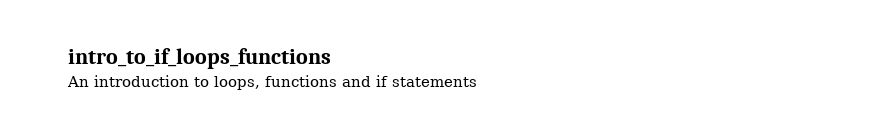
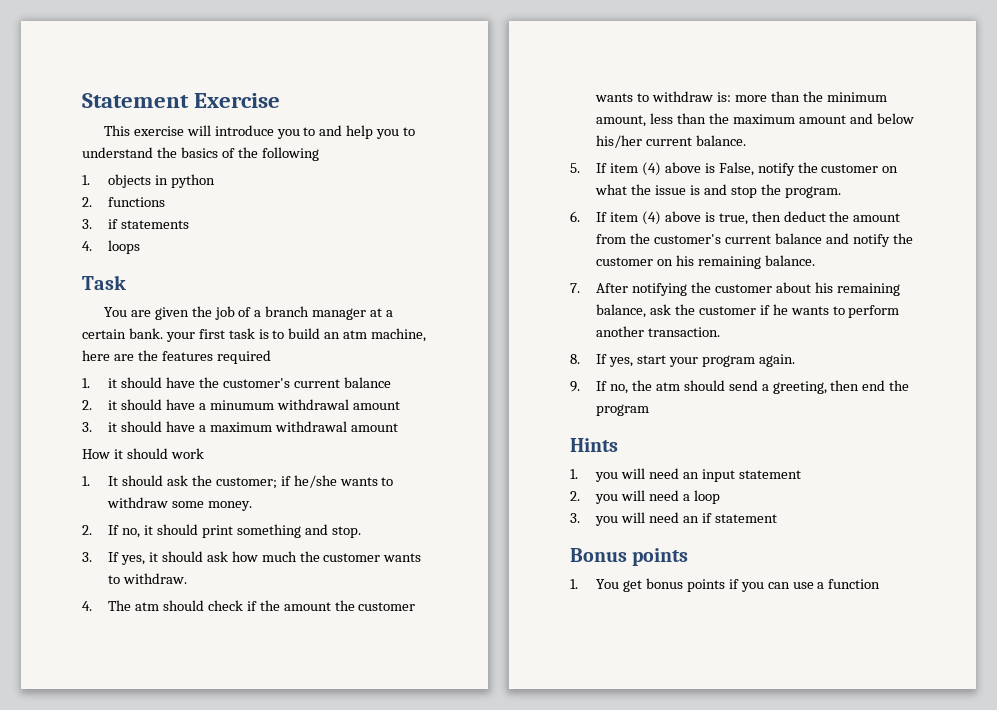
[68,48,331,69] [67,75,260,90] intro_to_if_loops_functions // An introduction to loops, -> [82,93,281,108] [103,125,416,139] [82,147,319,161] [82,174,216,188] [82,197,92,207] Statement Exercise // This exercise will introduce you to and help you to understand the basics of the following // 1. objects in python // 2.
[342,76,371,87] and -> [82,219,92,229] // 3.
(477, 82) none -> [82,240,141,254] [82,275,126,290] [103,306,394,320] [82,328,427,342] [82,350,271,364] [82,377,391,388] [82,399,400,410] [82,421,398,432] [82,448,204,459] [82,475,394,489] [107,497,253,511] [82,524,361,538] [82,551,422,565] [108,573,188,584] [82,600,416,611] [595,91,887,102] [596,113,914,127] [596,135,747,148] [570,162,899,176] [595,184,841,198] [570,211,901,225] [596,233,913,247] [596,255,815,269] [570,282,900,296] [596,304,900,318] [596,326,721,337] [570,354,795,367] [570,380,910,394] [596,404,650,416] [570,438,618,452] [570,468,801,482] [570,490,720,504] [570,512,777,526] [570,548,689,566] [570,578,881,592] // 4. loops // Task // You are given the job of a branch manager at a certain bank. your first task is to build an atm machine, here are the features required // 1. it should have the customer's current balance // 2. it should have a minumum withdrawal amount // 3. it should have a maximum withdrawal amount // How it should work // 1. It should ask the customer; if he/she wants to withdraw some money. // 2. If no, it should print something and stop. // 3. If yes, it should ask how much the customer wants to withdraw. // 4. The atm should check if the amount the customer wants to withdraw is: more than the minimum amount, less than the maximum amount and below his/her current balance. // 5. If item (4) above is False, notify the customer on what the issue is and stop the program. // 6. If item (4) above is true, then deduct the amount from the customer's current balance and notify the customer on his remaining balance. // 7. After notifying the customer about his remaining balance, ask the customer if he wants to perform another transaction. // 8. If yes, start your program again. // 9. If no, the atm should send a greeting, then end the program // Hints // 1. you will need an input statement // 2. you will need a loop // 3. you will need an if statement // Bonus points // 1. You get bonus points if you can use a function

